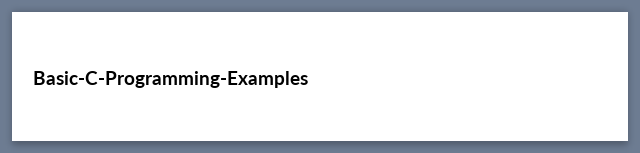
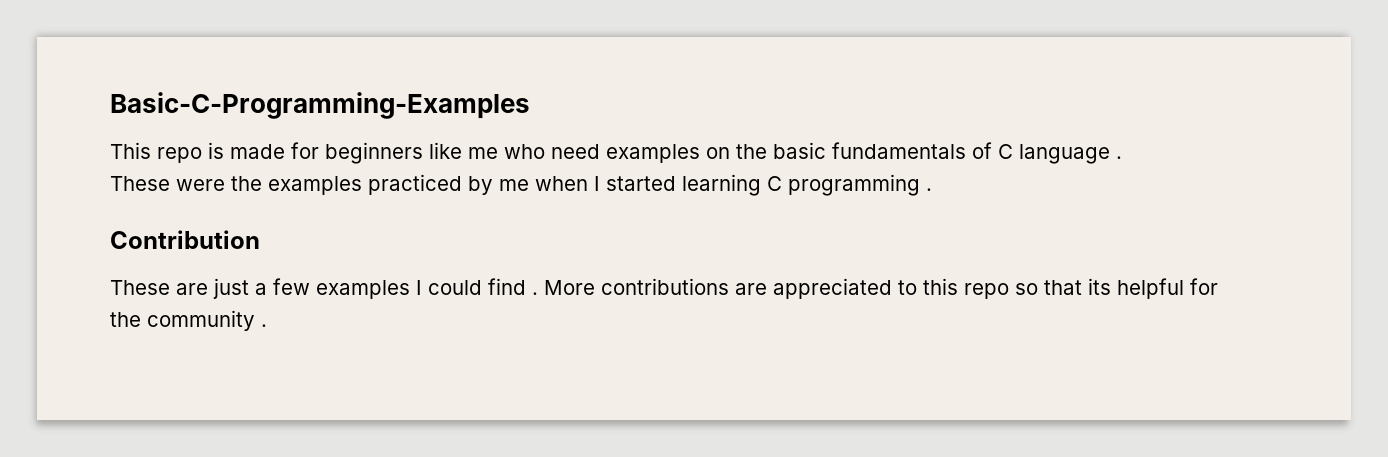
(308, 79) none -> [110,142,1122,164] [110,174,932,196] [110,230,260,249] [110,278,1218,299] [110,310,267,331] // This repo is made for beginners like me who need examples on the basic fundamentals of C language . // These were the examples practiced by me when I started learning C programming . // Contribution // These are just a few examples I could find . More contributions are appreciated to this repo so that its helpful for the community .

